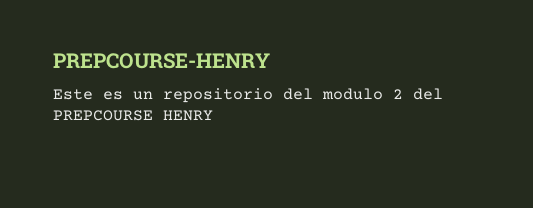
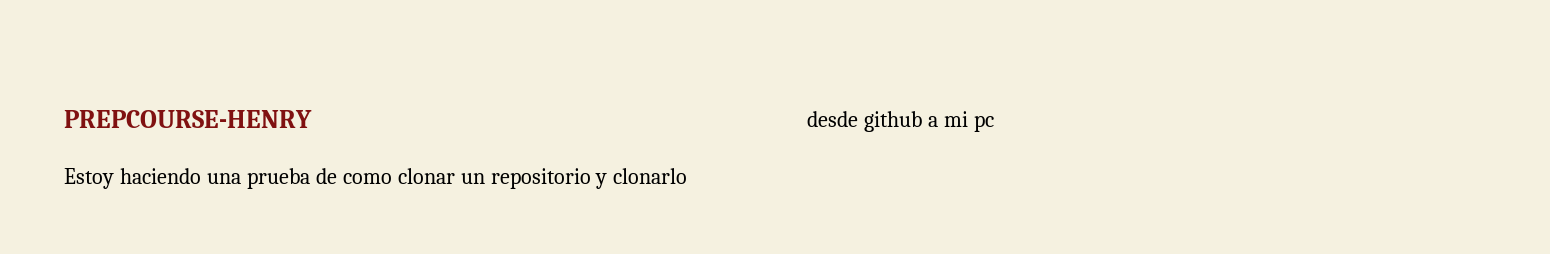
[53,88,443,103] [53,110,213,121] Este es un repositorio del modulo 2 del PREPCOURSE HENRY -> [64,168,688,189] [807,111,994,132] Estoy haciendo una prueba de como clonar un repositorio y clonarlo desde github a mi pc

